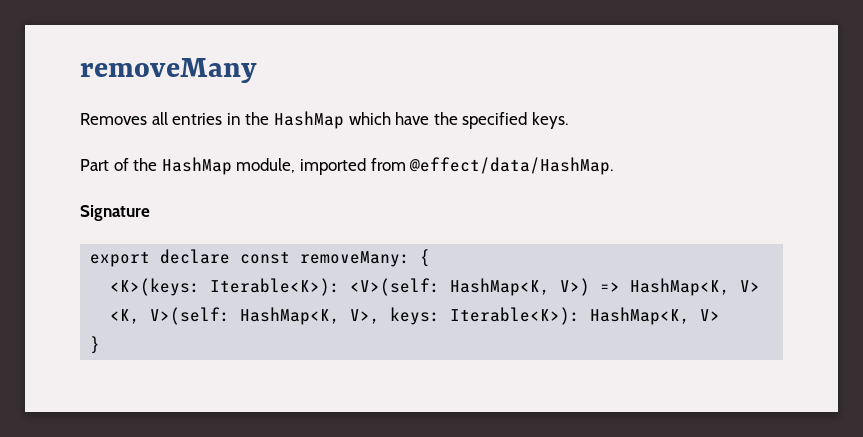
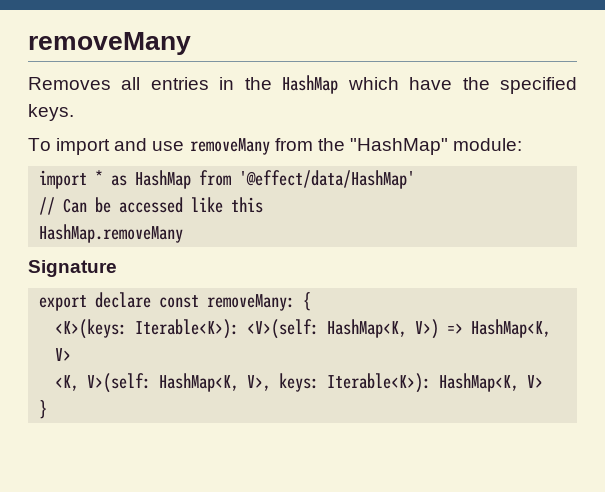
[80,157,614,175] Part of the HashMap module, imported from @effect/data/HashMap. -> [28,138,523,155] [39,170,416,189] [39,197,264,215] [39,224,184,243] To import and use removeMany from the "HashMap" module: // import * as HashMap from '@effect/data/HashMap' // // Can be accessed like this // HashMap.removeMany

